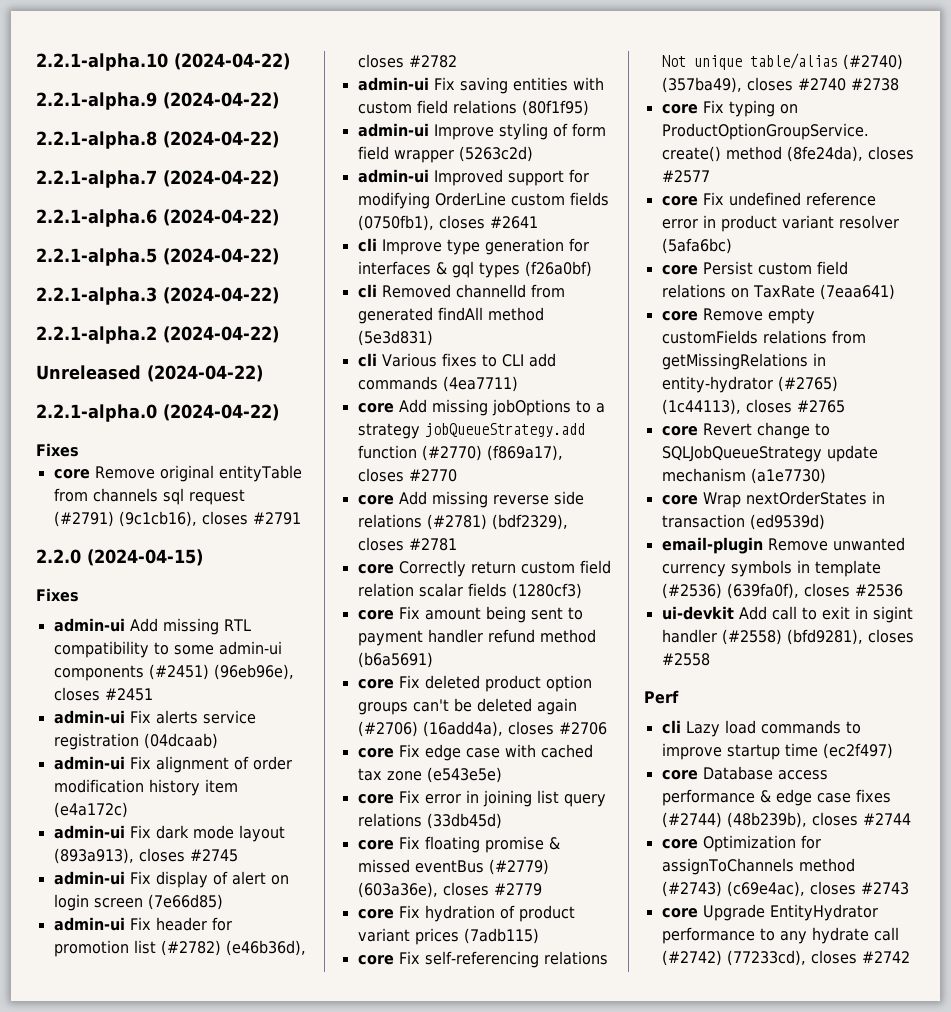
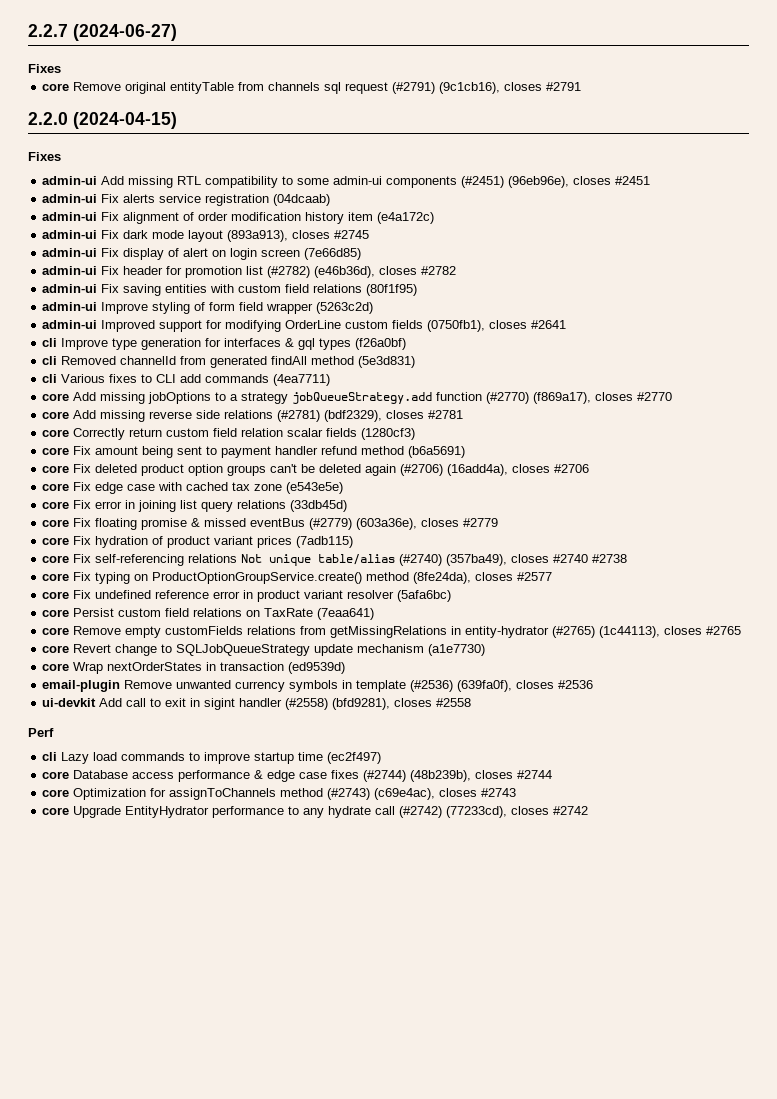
[36,53,290,71] [36,92,279,110] [36,131,279,149] [36,170,279,188] [36,209,279,227] [36,248,279,266] [36,287,279,305] [36,326,279,344] [36,365,263,382] [36,404,279,422] 2.2.1-alpha.10 (2024-04-22) // 2.2.1-alpha.9 (2024-04-22) // 2.2.1-alpha.8 (2024-04-22) // 2.2.1-alpha.7 (2024-04-22) // 2.2.1-alpha.6 (2024-04-22) // 2.2.1-alpha.5 (2024-04-22) // 2.2.1-alpha.3 (2024-04-22) // 2.2.1-alpha.2 (2024-04-22) // Unreleased (2024-04-22) // 2.2.1-alpha.0 (2024-04-22) -> [28,24,177,41] 2.2.7 (2024-06-27)

